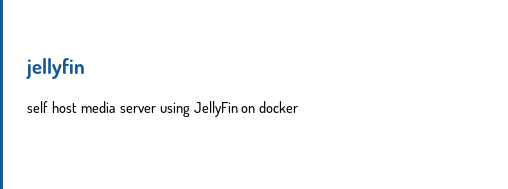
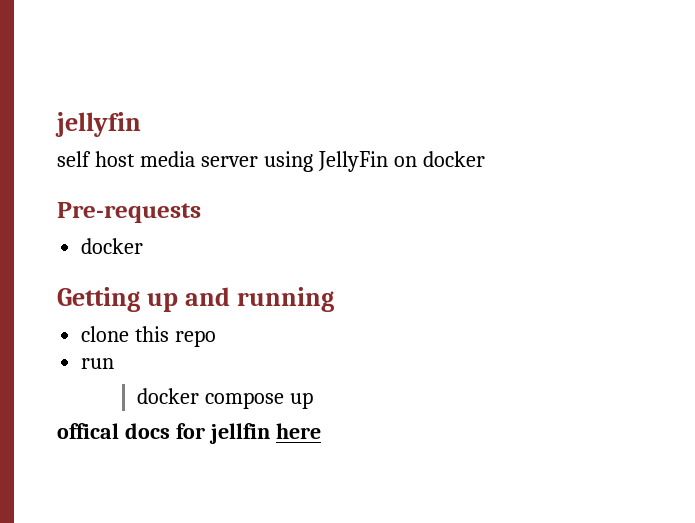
(299, 107) none -> [57,202,201,223] [81,238,144,254] [57,287,334,312] [81,326,217,347] [81,358,115,369] [137,388,314,409] [57,423,321,444] // Pre-requests // docker // Getting up and running // clone this repo // run // docker compose up // offical docs for jellfin here

